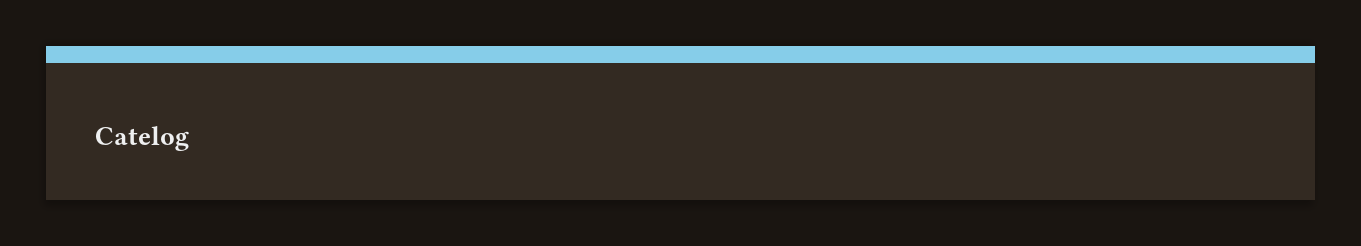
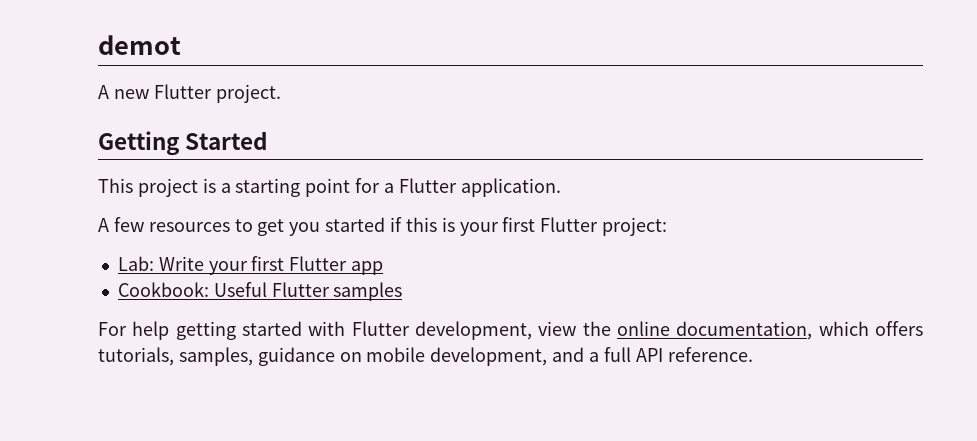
[95,126,189,151] Catelog -> [98,35,181,55] [98,84,281,103] [98,131,268,156] [98,178,561,197] [98,217,668,236] [117,256,384,275] [117,282,403,301] [98,321,924,340] [98,347,753,366] demot // A new Flutter project. // Getting Started // This project is a starting point for a Flutter application. // A few resources to get you started if this is your first Flutter project: // Lab: Write your first Flutter app // Cookbook: Useful Flutter samples // For help getting started with Flutter development, view the online documentation, which offers tutorials, samples, guidance on mobile development, and a full API reference.

